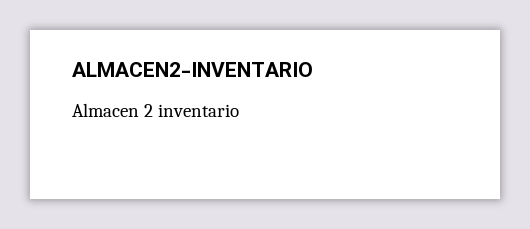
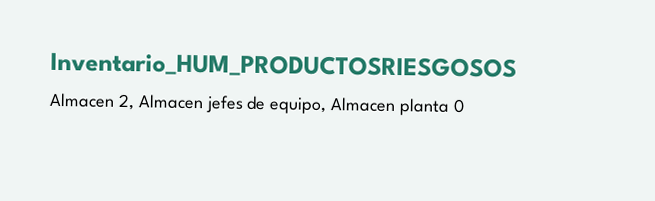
[72,62,313,77] [72,103,240,117] ALMACEN2-INVENTARIO // Almacen 2 inventario -> [50,51,517,80] [49,92,465,116] Inventario_HUM_PRODUCTOSRIESGOSOS // Almacen 2, Almacen jefes de equipo, Almacen planta 0

